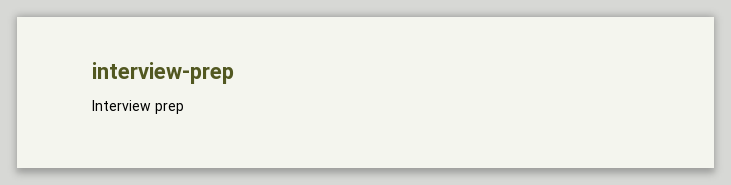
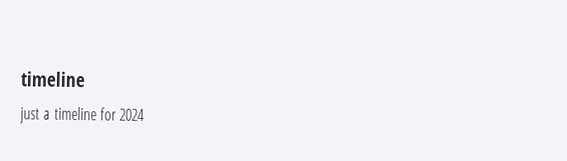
[92,62,234,84] [92,100,184,114] interview-prep // Interview prep -> [20,71,86,88] [19,106,146,124] timeline // just a timeline for 2024

